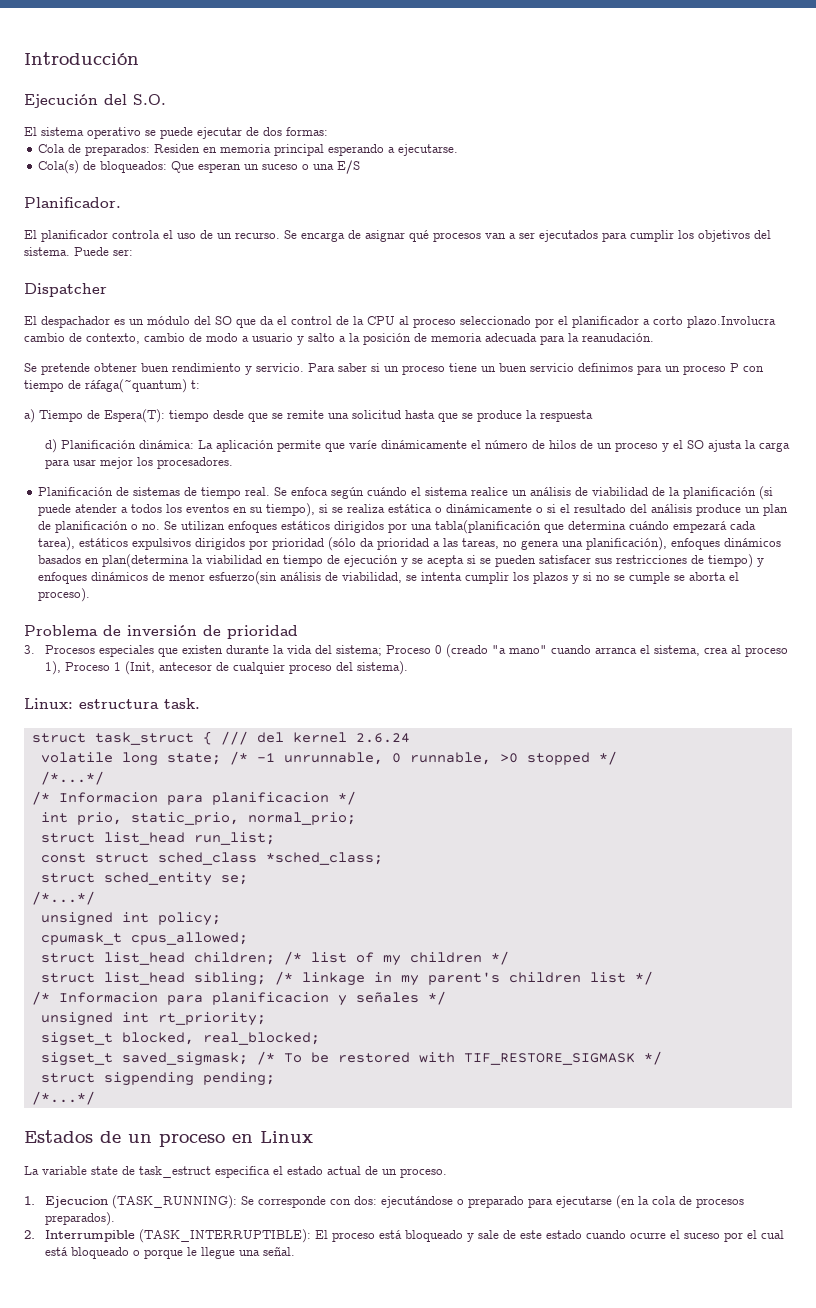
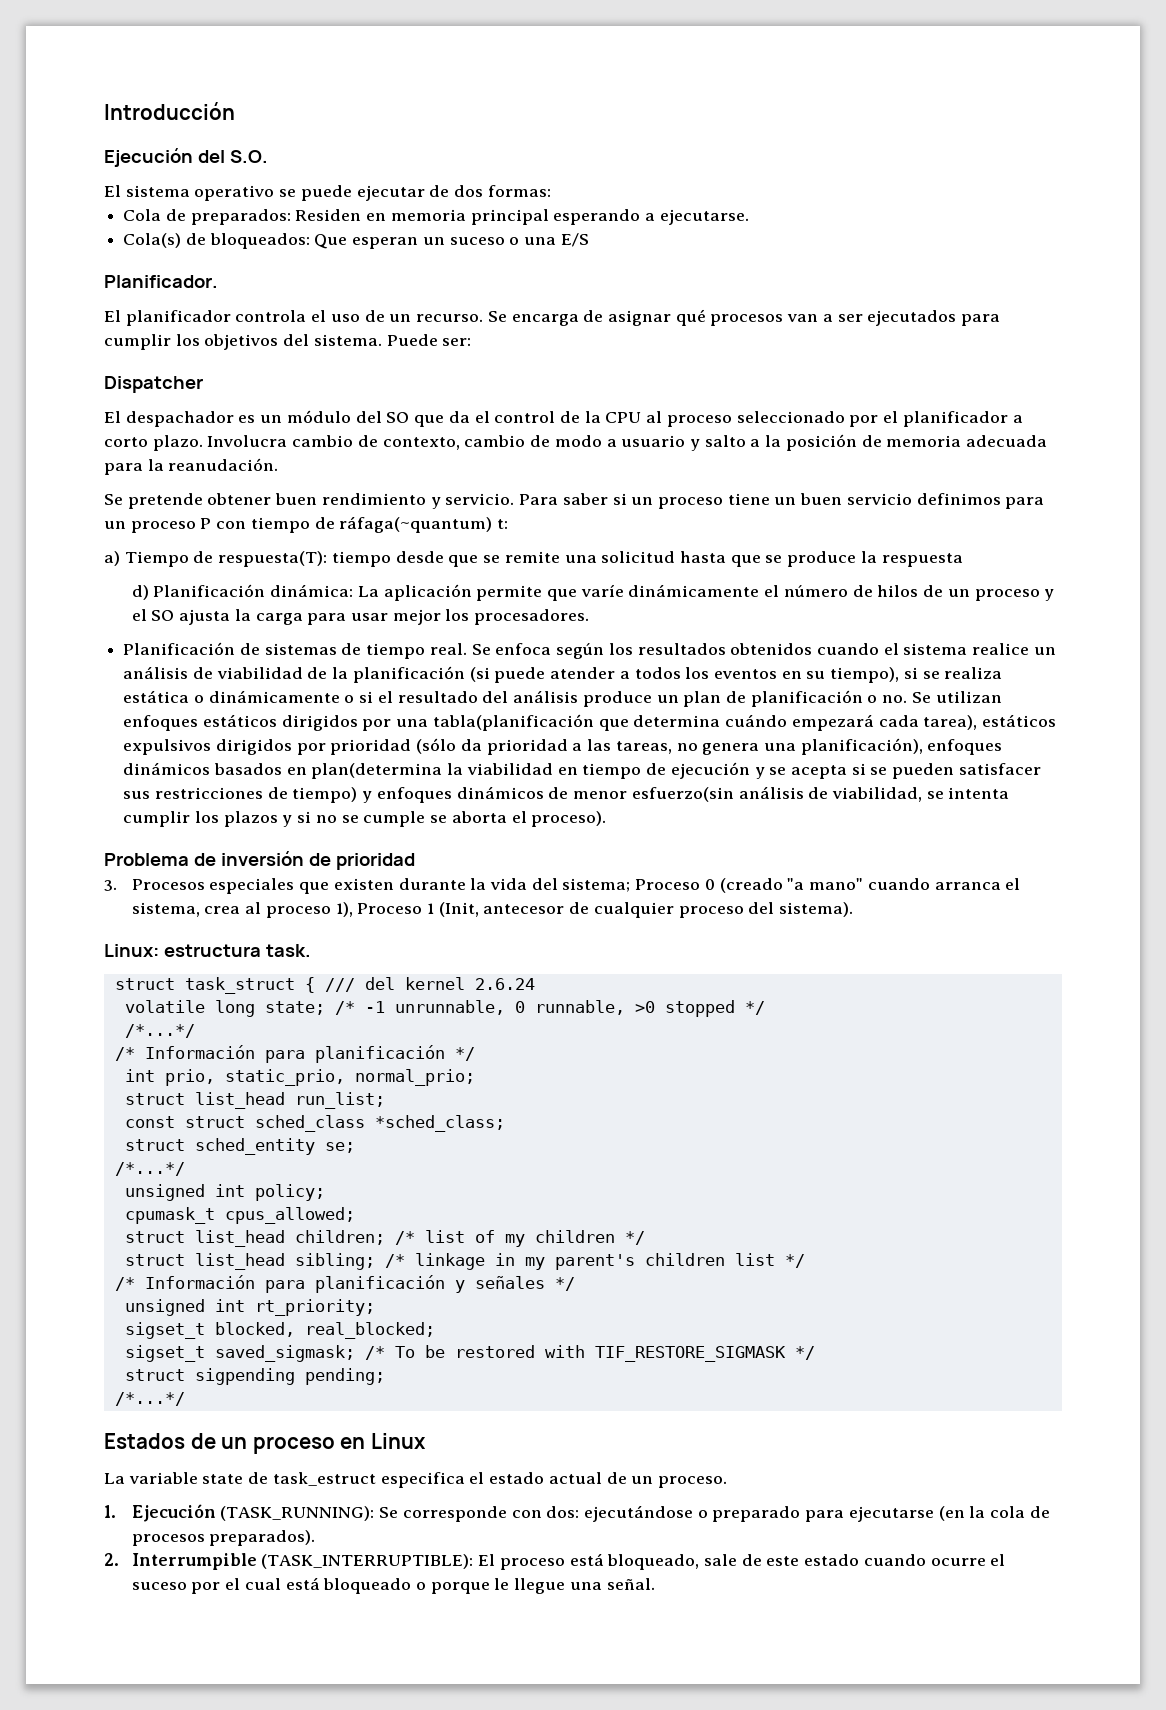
[687,316,776,328] plazo.Involucra -> [152,435,288,451] plazo. Involucra
[104,409,165,423] Espera(T): -> [218,551,328,567] respuesta(T):
[367,487,408,496] cuándo -> [608,643,879,655] los resultados obtenidos cuando
[58,792,329,805] Informacion para planificacion -> [144,1045,445,1063] Información para planificación
[58,992,329,1005] Informacion para planificacion -> [144,1275,445,1293] Información para planificación
[45,1196,109,1208] Ejecucion -> [131,1504,216,1522] Ejecución
[405,1230,475,1242] bloqueado y -> [607,1554,700,1570] bloqueado,

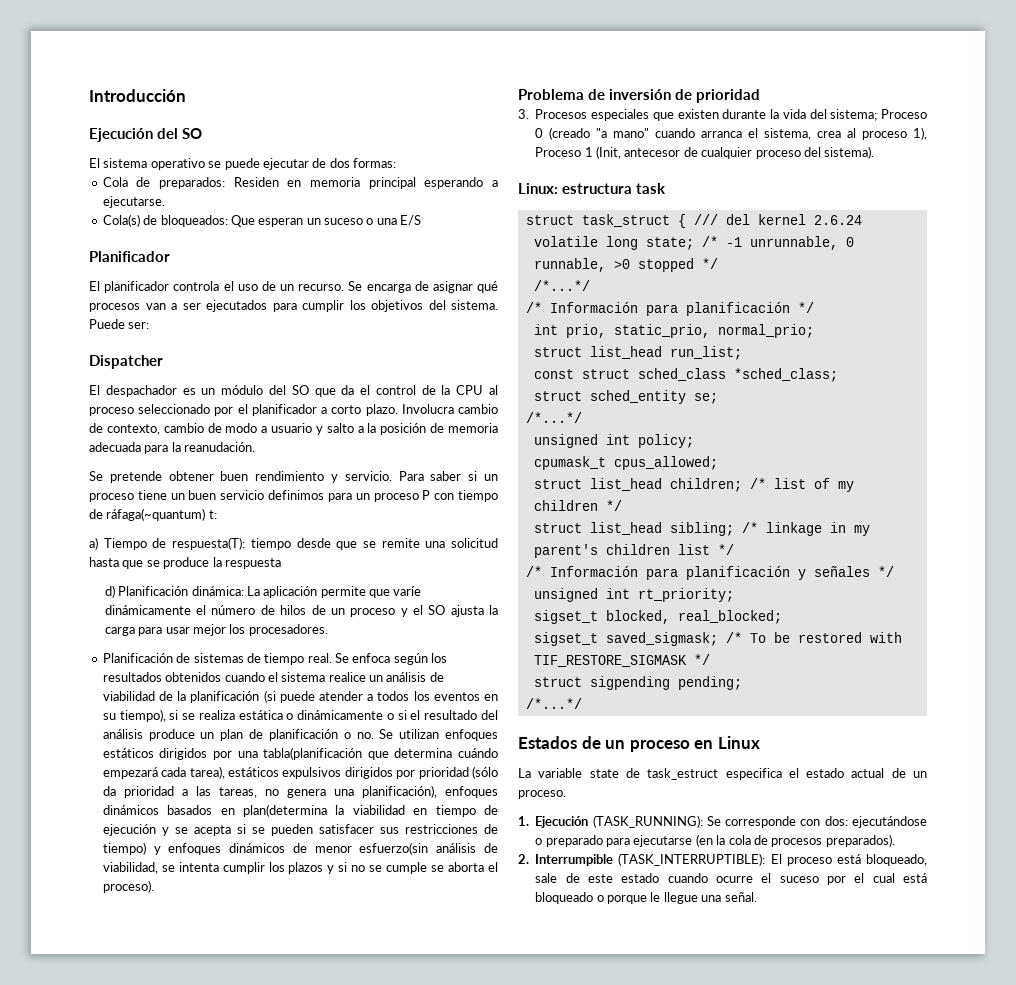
[229,150,268,163] S.O. -> [182,128,202,139] SO
[104,275,218,288] Planificador. -> [89,251,170,262] Planificador
[265,944,311,957] task. -> [636,183,666,194] task

